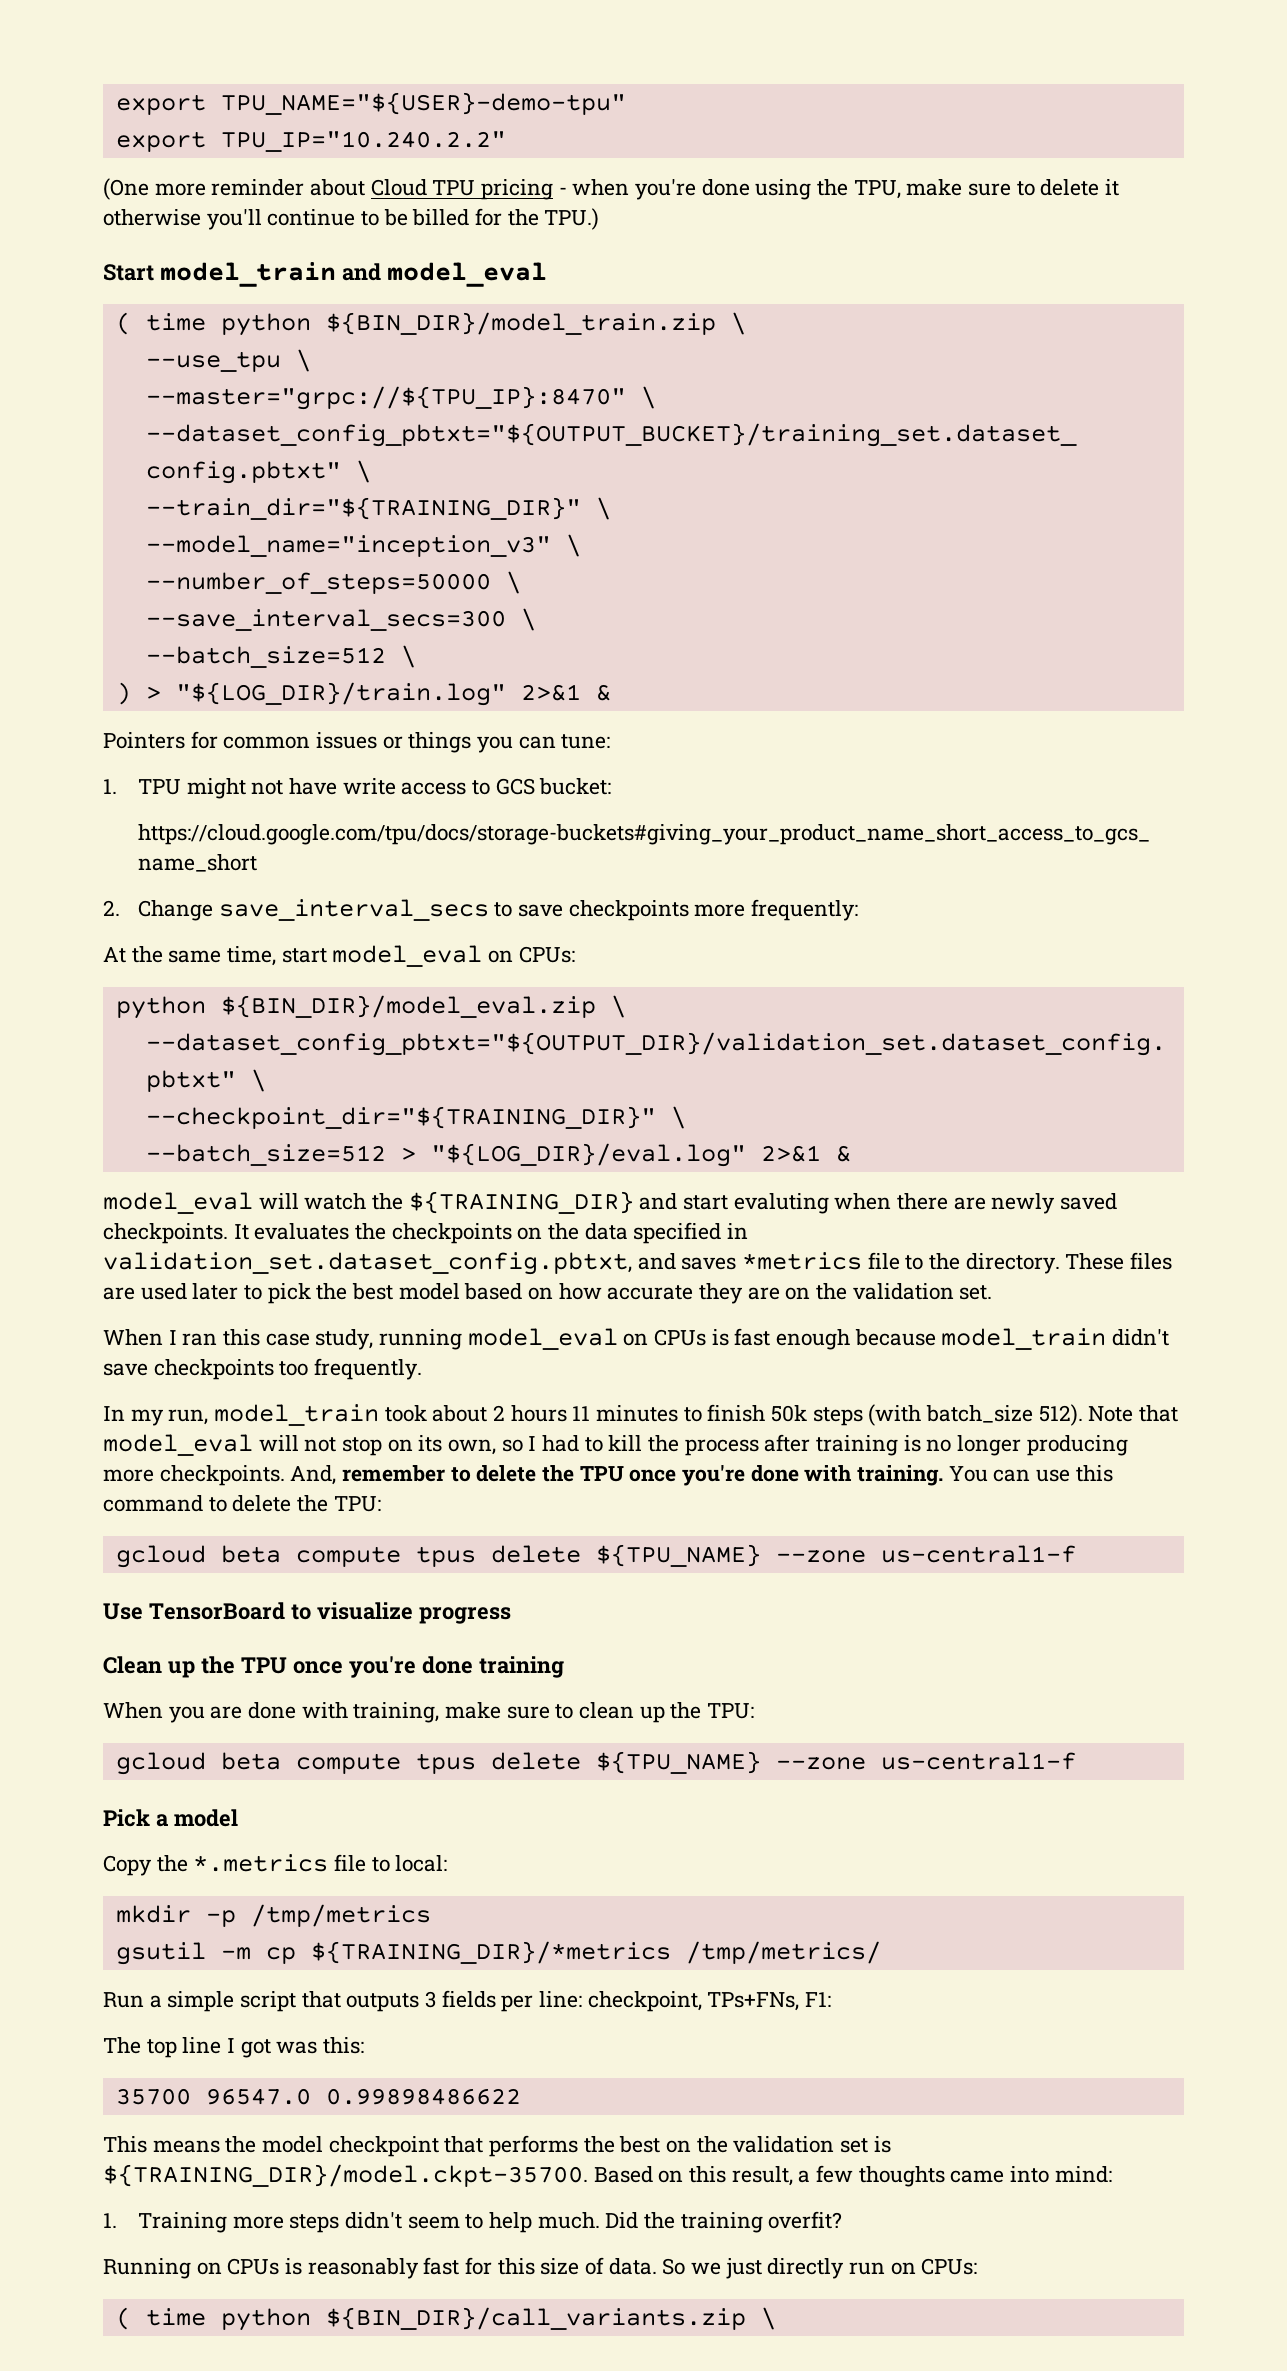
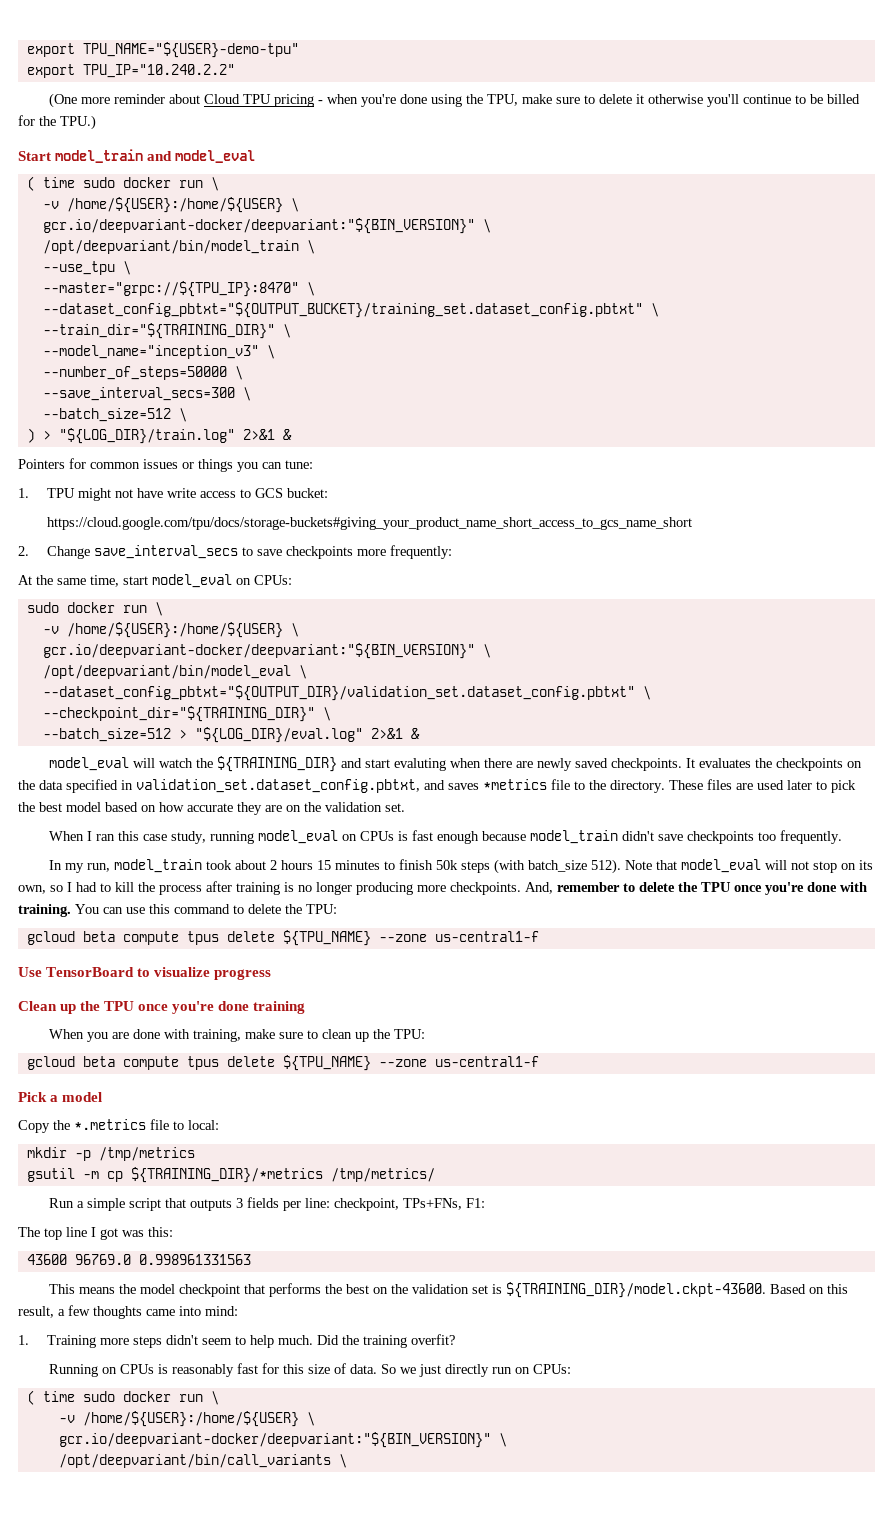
[220,312,716,336] python ${BIN_DIR}/model_train.zip -> [82,177,219,191] [42,197,299,213] [42,218,491,234] [42,240,299,254] sudo docker run \ // -v /home/${USER}:/home/${USER} \ // gcr.io/deepvariant-docker/deepvariant:"${BIN_VERSION}" \ // /opt/deepvariant/bin/model_train
[115,995,596,1019] python ${BIN_DIR}/model_eval.zip -> [26,602,163,616] [42,622,299,638] [42,643,491,659] [42,665,291,679] sudo docker run \ // -v /home/${USER}:/home/${USER} \ // gcr.io/deepvariant-docker/deepvariant:"${BIN_VERSION}" \ // /opt/deepvariant/bin/model_eval
[572,1406,591,1421] 11 -> [316,860,331,870] 15
[115,2088,521,2105] 35700 96547.0 0.99898486622 -> [26,1254,251,1265] 43600 96769.0 0.998961331563
[103,2164,588,2187] ${TRAINING_DIR}/model.ckpt-35700. -> [505,1282,766,1298] ${TRAINING_DIR}/model.ckpt-43600.
[220,2307,746,2331] python ${BIN_DIR}/call_variants.zip -> [82,1391,219,1405] [58,1411,315,1427] [58,1432,507,1448] [58,1454,331,1468] sudo docker run \ // -v /home/${USER}:/home/${USER} \ // gcr.io/deepvariant-docker/deepvariant:"${BIN_VERSION}" \ // /opt/deepvariant/bin/call_variants

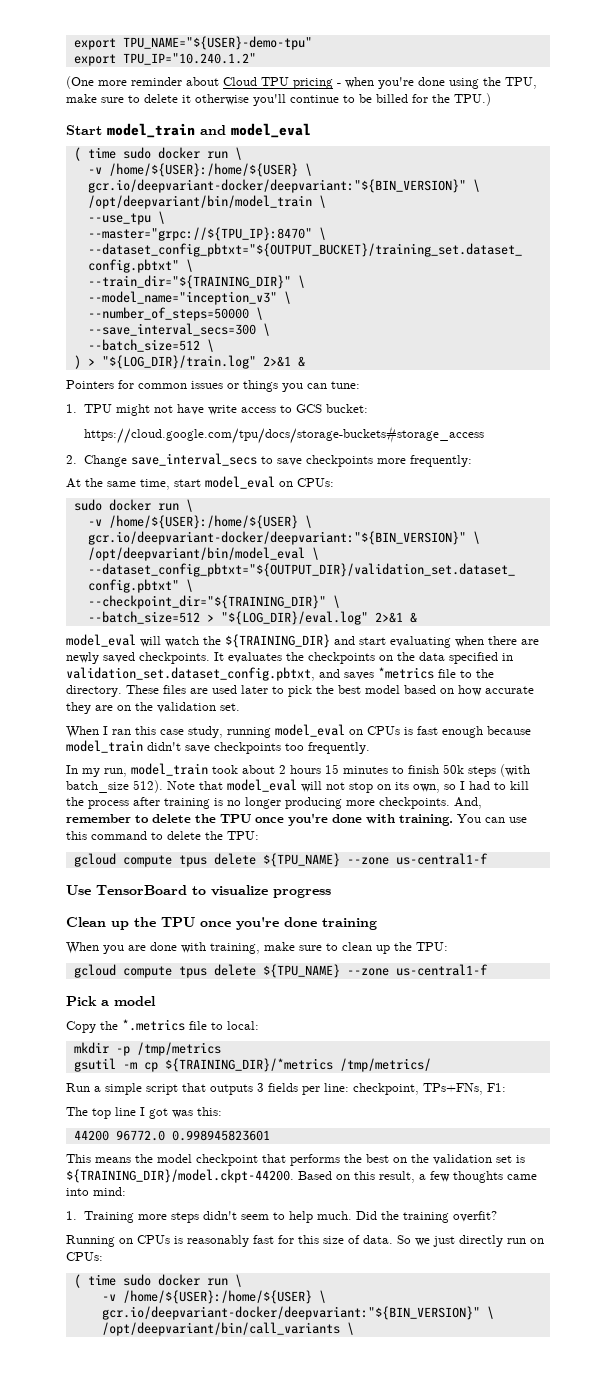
[82,64,235,78] TPU_IP="10.240.2.2" -> [122,53,256,65] TPU_IP="10.240.1.2"
[46,517,692,530] https://cloud.google.com/tpu/docs/storage-buckets#giving_your_product_name_short_access_to_gcs_name_short -> [84,426,485,444] https://cloud.google.com/tpu/docs/storage-buckets#storage_access
[393,758,446,771] evaluting -> [390,636,451,648] evaluating
[82,931,115,942] beta -> (116, 860) none
[82,1056,115,1067] beta -> (116, 971) none
[26,1254,251,1265] 43600 96769.0 0.998961331563 -> [73,1130,270,1141] 44200 96772.0 0.998945823601
[505,1282,766,1298] ${TRAINING_DIR}/model.ckpt-43600. -> [66,1169,294,1183] ${TRAINING_DIR}/model.ckpt-44200.

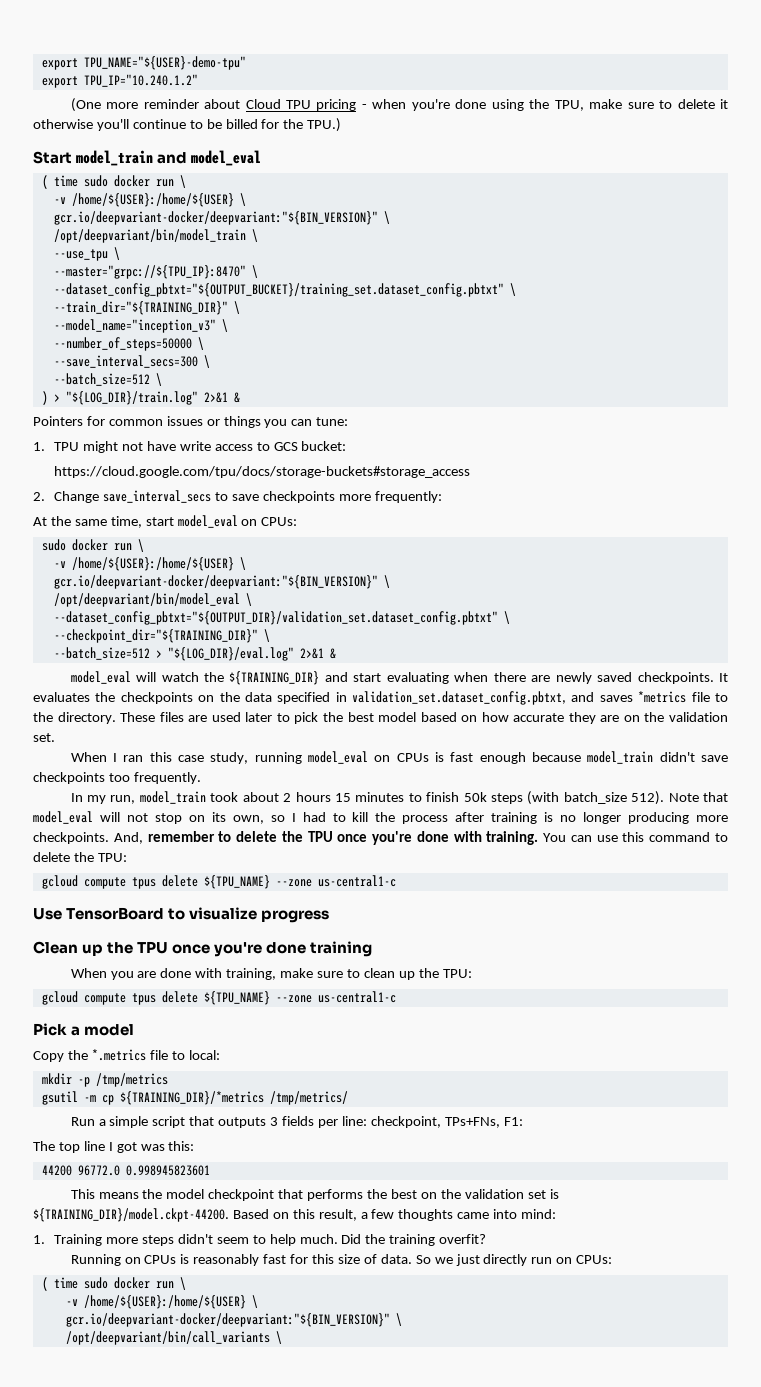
[395,853,488,865] us-central1-f -> [317,875,396,887] us-central1-c
[395,964,488,976] us-central1-f -> [317,991,396,1003] us-central1-c

